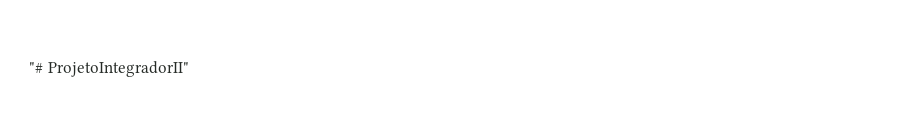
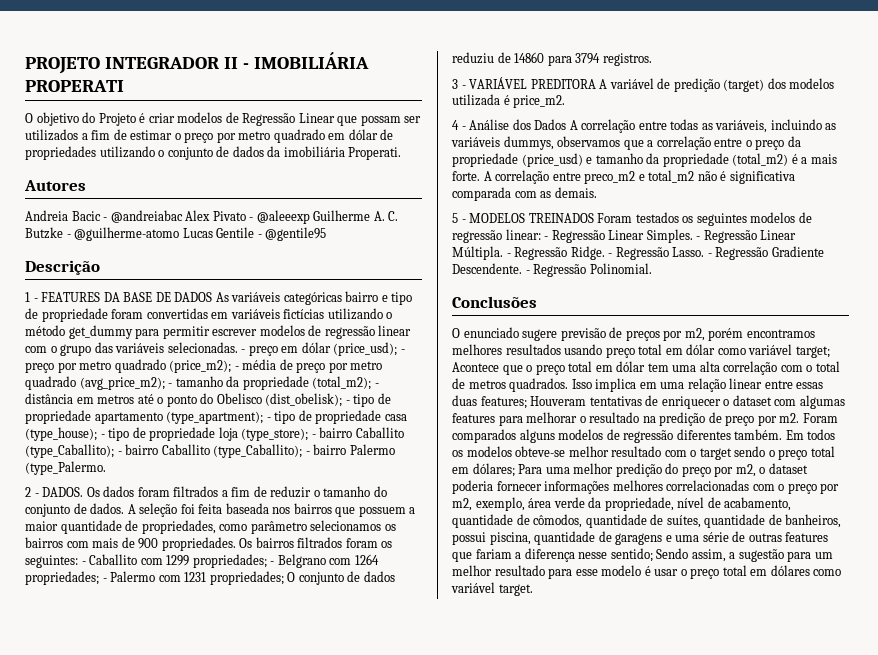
[29,61,189,77] "# ProjetoIntegradorII" -> [25,52,369,74] [25,80,124,92] [25,112,422,126] [25,129,394,143] [25,146,402,160] [24,180,86,191] [25,210,399,224] [25,227,327,241] [25,260,100,275] [25,291,413,305] [25,308,393,322] [25,325,412,339] [25,342,405,356] [25,359,383,373] [25,376,379,390] [25,393,391,407] [25,410,407,424] [25,427,404,441] [25,444,395,458] [25,461,106,475] [25,486,387,498] [25,503,416,517] [25,520,396,534] [25,537,393,551] [25,554,379,568] [25,571,395,585] [452,52,652,66] [452,77,835,92] [452,94,566,108] [452,119,837,133] [451,136,801,150] [452,153,837,167] [452,170,795,184] [452,187,597,201] [452,212,812,226] [452,229,797,243] [452,246,824,260] [452,263,652,277] [452,296,537,308] [452,327,815,341] [452,344,830,358] [452,361,840,375] [452,378,824,392] [452,395,845,409] [452,412,838,426] [452,429,836,443] [452,446,835,460] [452,463,808,477] [452,480,840,494] [452,497,792,511] [452,514,842,528] [452,531,829,545] [452,548,833,562] [452,565,842,579] [451,582,533,596] PROJETO INTEGRADOR II - IMOBILIÁRIA PROPERATI // O objetivo do Projeto é criar modelos de Regressão Linear que possam ser utilizados a fim de estimar o preço por metro quadrado em dólar de propriedades utilizando o conjunto de dados da imobiliária Properati. // Autores // Andreia Bacic - @andreiabac Alex Pivato - @aleeexp Guilherme A. C. Butzke - @guilherme-atomo Lucas Gentile - @gentile95 // Descrição // 1 - FEATURES DA BASE DE DADOS As variáveis categóricas bairro e tipo de propriedade foram convertidas em variáveis fictícias utilizando o método get_dummy para permitir escrever modelos de regressão linear com o grupo das variáveis selecionadas. - preço em dólar (price_usd); - preço por metro quadrado (price_m2); - média de preço por metro quadrado (avg_price_m2); - tamanho da propriedade (total_m2); - distância em metros até o ponto do Obelisco (dist_obelisk); - tipo de propriedade apartamento (type_apartment); - tipo de propriedade casa (type_house); - tipo de propriedade loja (type_store); - bairro Caballito (type_Caballito); - bairro Caballito (type_Caballito); - bairro Palermo (type_Palermo. // 2 - DADOS. Os dados foram filtrados a fim de reduzir o tamanho do conjunto de dados. A seleção foi feita baseada nos bairros que possuem a maior quantidade de propriedades, como parâmetro selecionamos os bairros com mais de 900 propriedades. Os bairros filtrados foram os seguintes: - Caballito com 1299 propriedades; - Belgrano com 1264 propriedades; - Palermo com 1231 propriedades; O conjunto de dados reduziu de 14860 para 3794 registros. // 3 - VARIÁVEL PREDITORA A variável de predição (target) dos modelos utilizada é price_m2. // 4 - Análise dos Dados A correlação entre todas as variáveis, incluindo as variáveis dummys, observamos que a correlação entre o preço da propriedade (price_usd) e tamanho da propriedade (total_m2) é a mais forte. A correlação entre preco_m2 e total_m2 não é significativa comparada com as demais. // 5 - MODELOS TREINADOS Foram testados os seguintes modelos de regressão linear: - Regressão Linear Simples. - Regressão Linear Múltipla. - Regressão Ridge. - Regressão Lasso. - Regressão Gradiente Descendente. - Regressão Polinomial. // Conclusões // O enunciado sugere previsão de preços por m2, porém encontramos melhores resultados usando preço total em dólar como variável target; Acontece que o preço total em dólar tem uma alta correlação com o total de metros quadrados. Isso implica em uma relação linear entre essas duas features; Houveram tentativas de enriquecer o dataset com algumas features para melhorar o resultado na predição de preço por m2. Foram comparados alguns modelos de regressão diferentes também. Em todos os modelos obteve-se melhor resultado com o target sendo o preço total em dólares; Para uma melhor predição do preço por m2, o dataset poderia fornecer informações melhores correlacionadas com o preço por m2, exemplo, área verde da propriedade, nível de acabamento, quantidade de cômodos, quantidade de suítes, quantidade de banheiros, possui piscina, quantidade de garagens e uma série de outras features que fariam a diferença nesse sentido; Sendo assim, a sugestão para um melhor resultado para esse modelo é usar o preço total em dólares como variável target.

